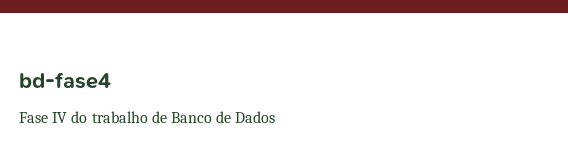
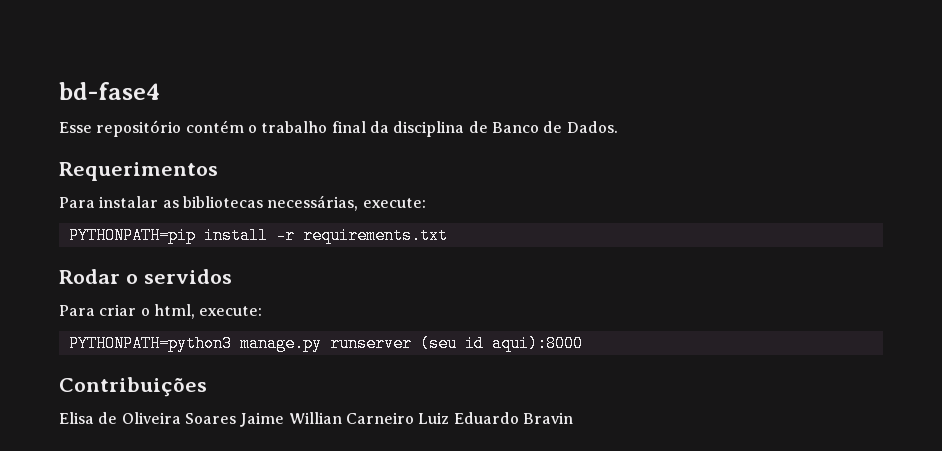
[19,111,276,123] Fase IV do trabalho de Banco de Dados -> [59,120,618,137] [59,162,218,181] [59,195,426,211] [68,227,448,244] [59,269,232,284] [59,304,263,319] [68,335,583,352] [59,377,207,397] [59,412,573,427] Esse repositório contém o trabalho final da disciplina de Banco de Dados. // Requerimentos // Para instalar as bibliotecas necessárias, execute: // PYTHONPATH=pip install -r requirements.txt // Rodar o servidos // Para criar o html, execute: // PYTHONPATH=python3 manage.py runserver (seu id aqui):8000 // Contribuições // Elisa de Oliveira Soares Jaime Willian Carneiro Luiz Eduardo Bravin

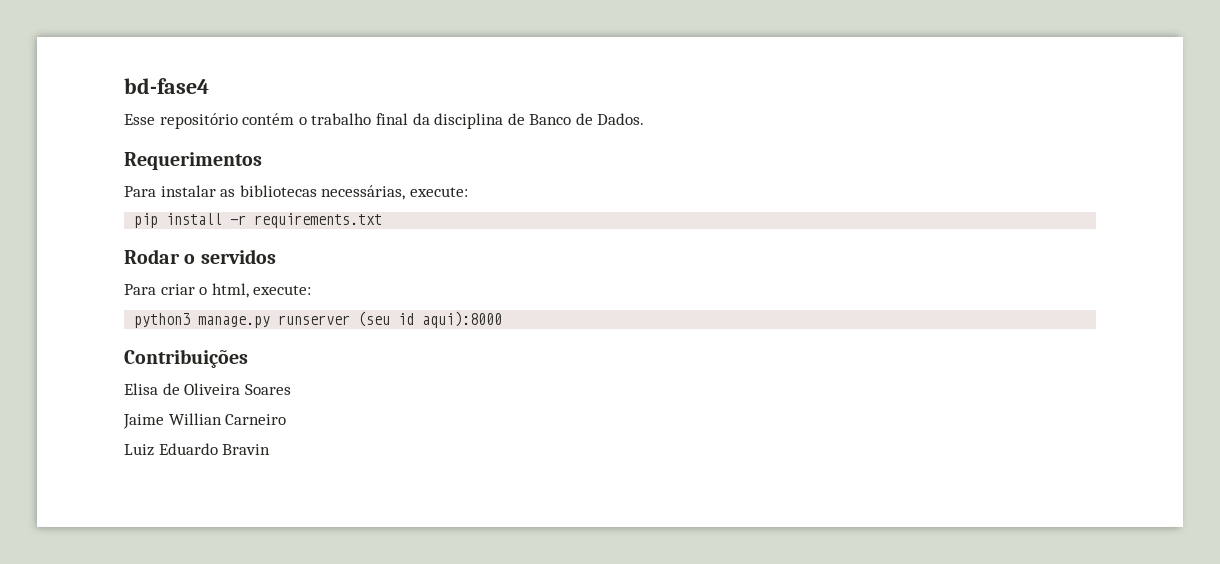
[68,227,196,244] PYTHONPATH=pip -> [134,213,159,228] pip
[68,335,232,352] PYTHONPATH=python3 -> [134,313,191,328] python3
(236, 418) none -> (291, 389) //
(414, 418) none -> (287, 419) //

